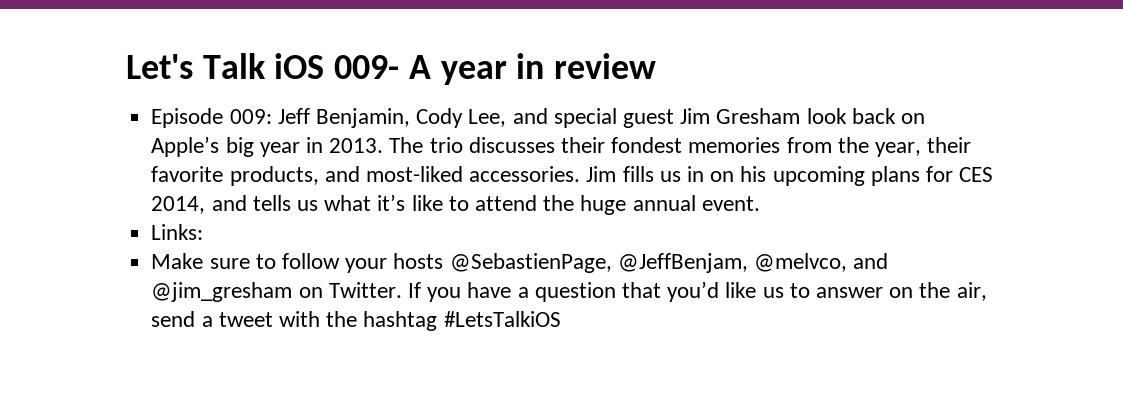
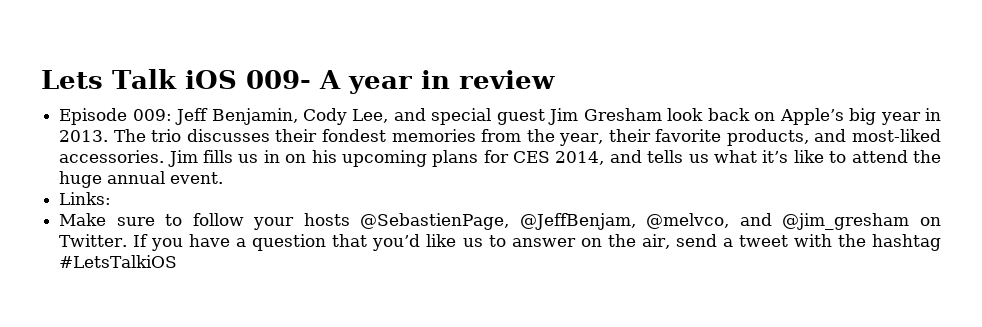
[126,54,193,79] Let's -> [41,70,103,89] Lets

